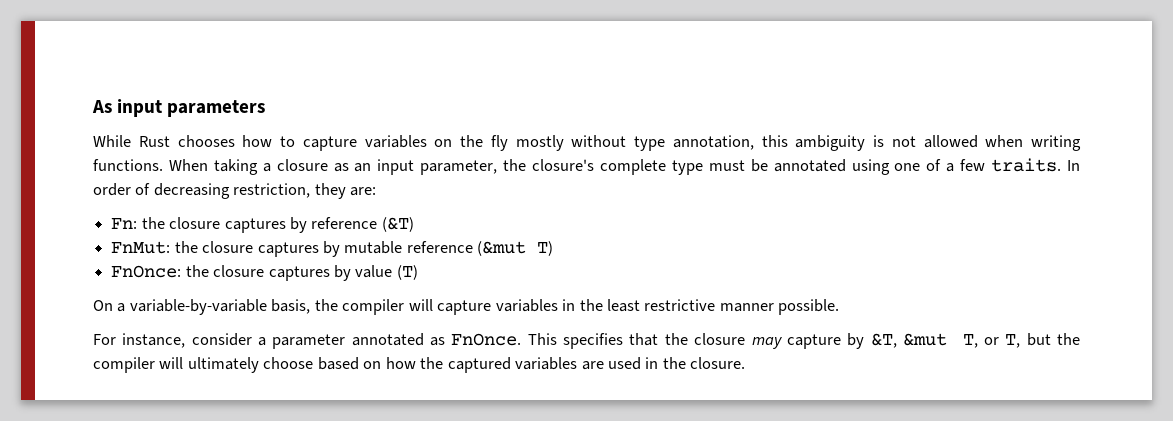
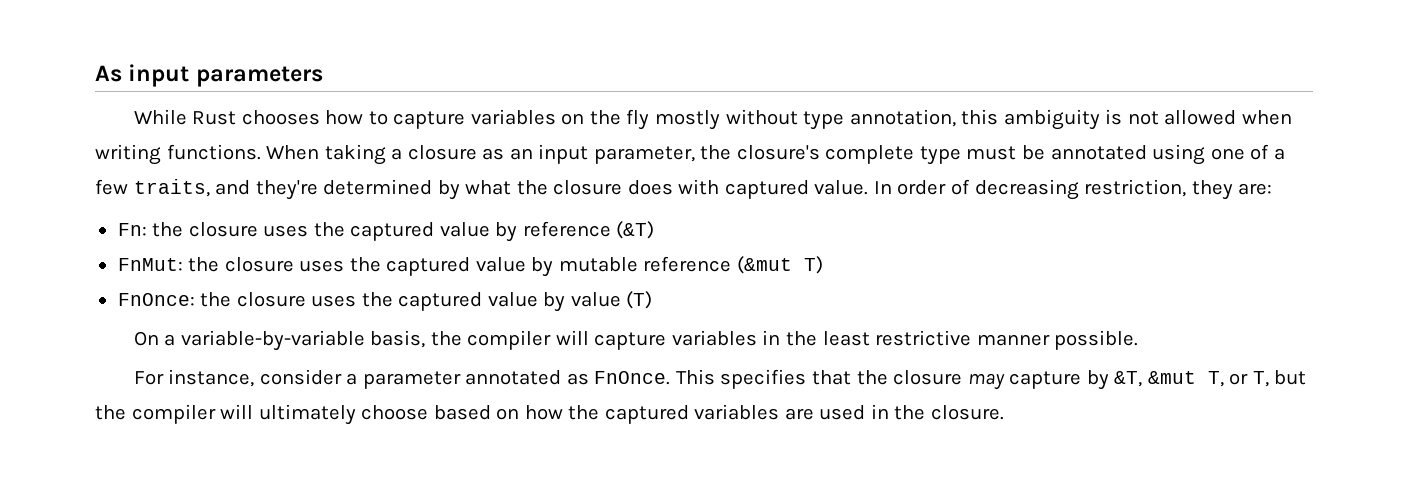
[991,158,1062,172] traits. -> [133,179,869,200] traits, and they're determined by what the closure does with captured value.
[224,218,286,233] captures -> [263,222,490,241] uses the captured value
[257,242,319,257] captures -> [299,257,526,276] uses the captured value
[268,266,330,281] captures -> [311,292,538,311] uses the captured value

